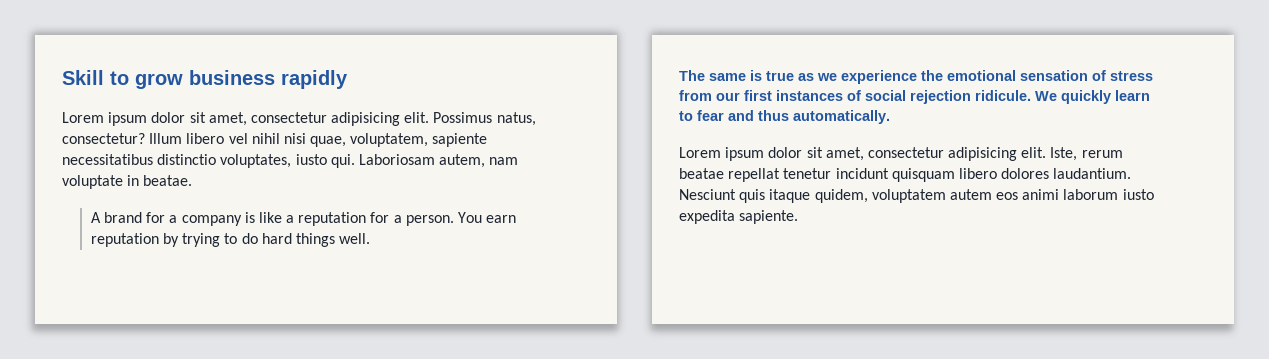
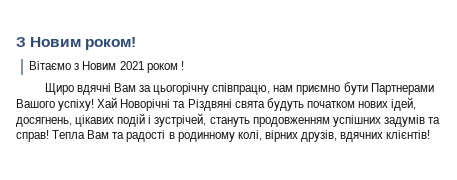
[62,70,348,89] [62,112,536,126] [62,133,488,147] [62,154,519,168] [62,175,193,189] [90,212,517,226] [90,233,371,247] [679,70,1153,84] [679,90,1150,104] [679,110,890,124] [679,147,1123,161] [679,168,1132,182] [679,189,1154,203] [679,210,799,224] Skill to grow business rapidly // Lorem ipsum dolor sit amet, consectetur adipisicing elit. Possimus natus, consectetur? Illum libero vel nihil nisi quae, voluptatem, sapiente necessitatibus distinctio voluptates, iusto qui. Laboriosam autem, nam voluptate in beatae. // A brand for a company is like a reputation for a person. You earn reputation by trying to do hard things well. // The same is true as we experience the emotional sensation of stress from our first instances of social rejection ridicule. We quickly learn to fear and thus automatically. // Lorem ipsum dolor sit amet, consectetur adipisicing elit. Iste, rerum beatae repellat tenetur incidunt quisquam libero dolores laudantium. Nesciunt quis itaque quidem, voluptatem autem eos animi laborum iusto expedita sapiente. -> [16,37,137,50] [29,61,184,73] [44,82,434,95] [16,97,417,111] [16,113,440,127] [16,130,431,142] З Новим роком! // Вітаємо з Новим 2021 роком ! // Щиро вдячні Вам за цьогорічну співпрацю, нам приємно бути Партнерами Вашого успіху! Хай Новорічні та Різдвяні свята будуть початком нових ідей, досягнень, цікавих подій і зустрічей, стануть продовженням успішних задумів та справ! Тепла Вам та радості в родинному колі, вірних друзів, вдячних клієнтів!

